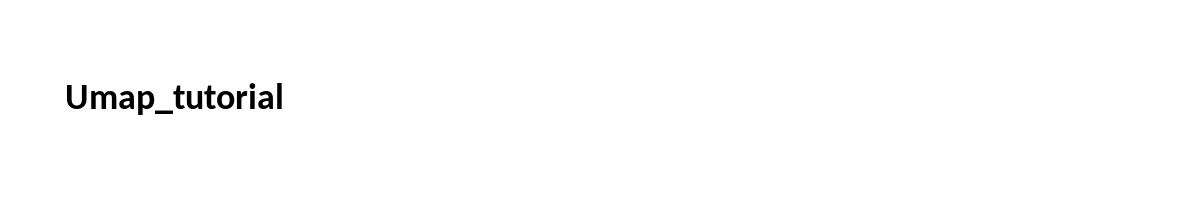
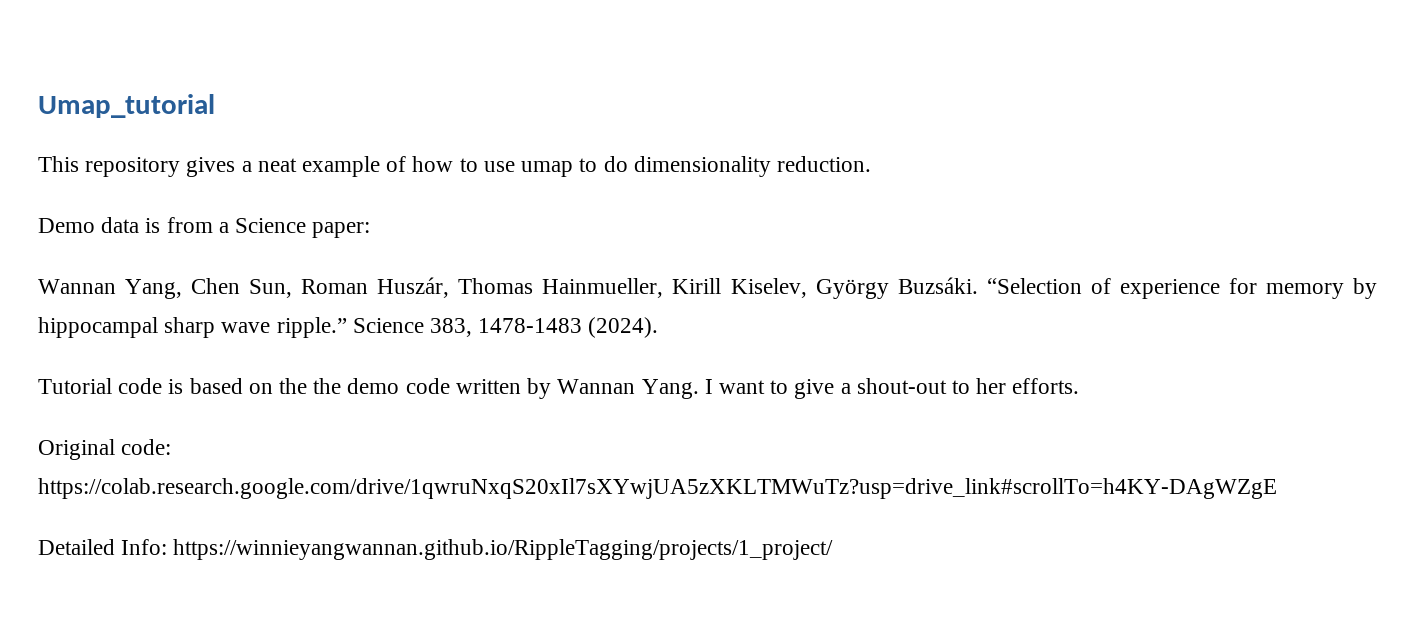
(284, 99) none -> [38,156,871,177] [38,217,371,238] [38,277,1377,299] [38,317,659,338] [38,378,1080,399] [38,439,172,460] [38,478,1277,499] [38,539,834,560] // This repository gives a neat example of how to use umap to do dimensionality reduction. // Demo data is from a Science paper: // Wannan Yang, Chen Sun, Roman Huszár, Thomas Hainmueller, Kirill Kiselev, György Buzsáki. “Selection of experience for memory by hippocampal sharp wave ripple.” Science 383, 1478-1483 (2024). // Tutorial code is based on the the demo code written by Wannan Yang. I want to give a shout-out to her efforts. // Original code: https://colab.research.google.com/drive/1qwruNxqS20xIl7sXYwjUA5zXKLTMWuTz?usp=drive_link#scrollTo=h4KY-DAgWZgE // Detailed Info: https://winnieyangwannan.github.io/RippleTagging/projects/1_project/

